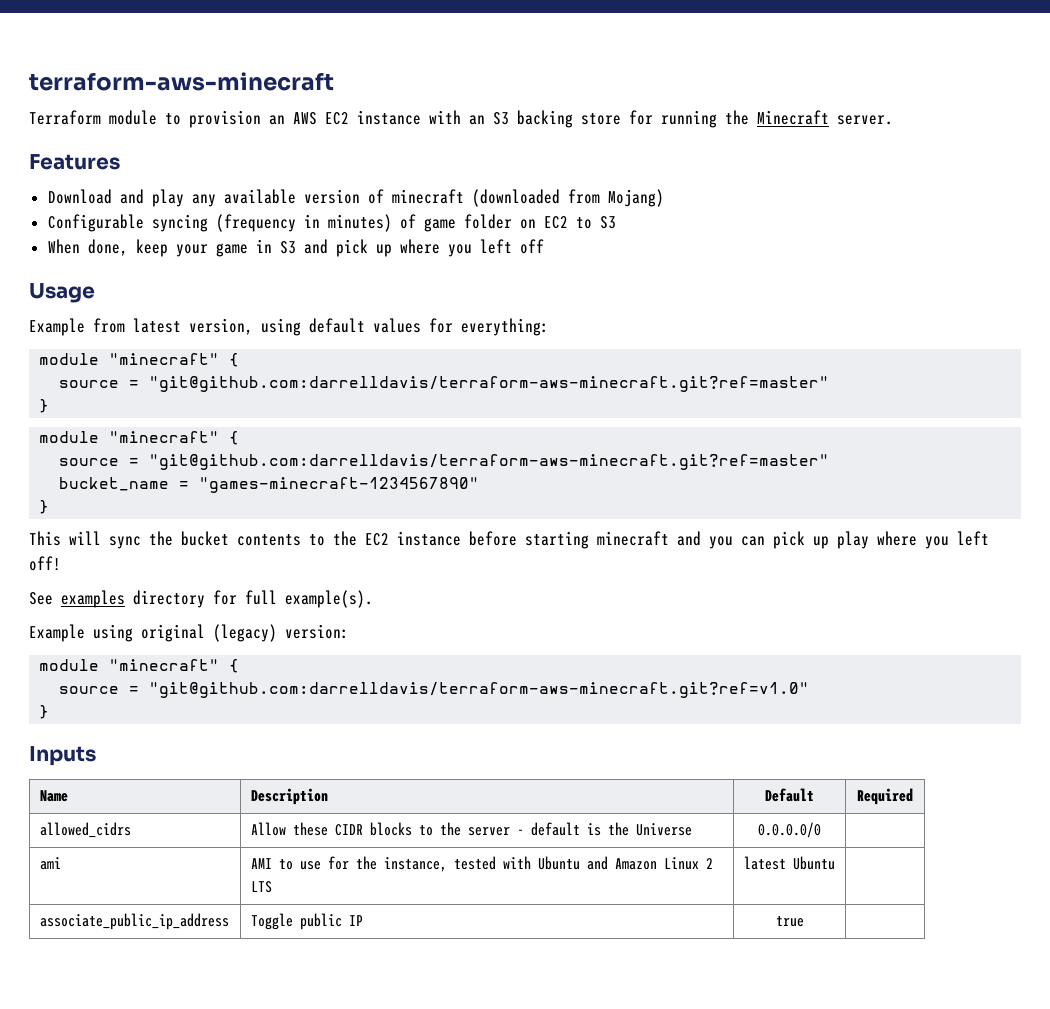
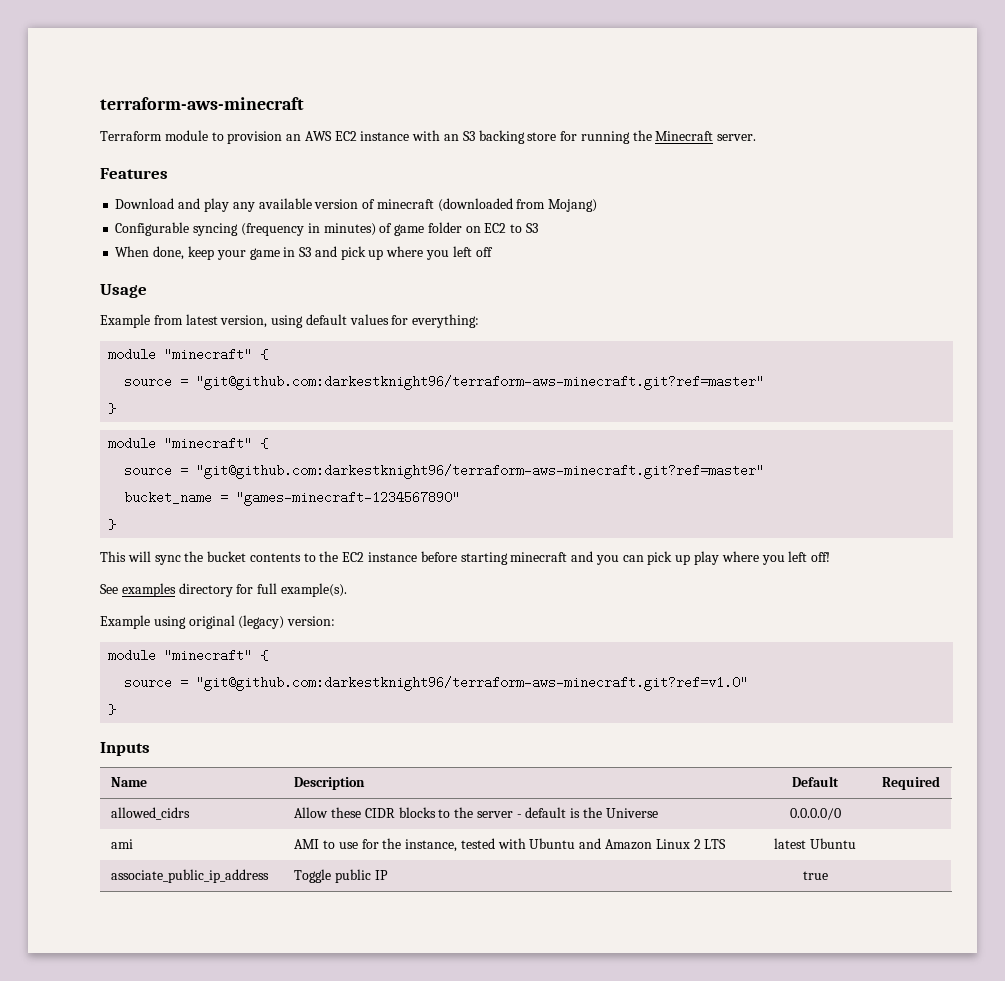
[149,376,830,392] "git@github.com:darrelldavis/terraform-aws-minecraft.git?ref=master" -> [196,375,765,390] "git@github.com:darkestknight96/terraform-aws-minecraft.git?ref=master"
[149,454,830,470] "git@github.com:darrelldavis/terraform-aws-minecraft.git?ref=master" -> [196,464,765,479] "git@github.com:darkestknight96/terraform-aws-minecraft.git?ref=master"
[149,682,810,698] "git@github.com:darrelldavis/terraform-aws-minecraft.git?ref=v1.0" -> [196,676,749,691] "git@github.com:darkestknight96/terraform-aws-minecraft.git?ref=v1.0"

